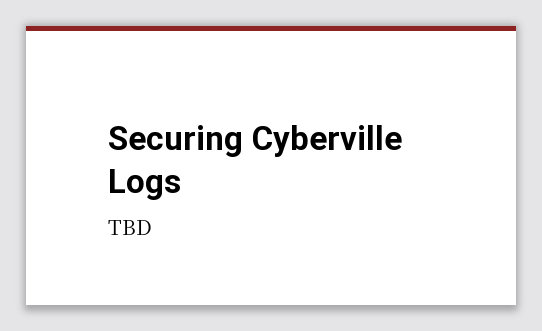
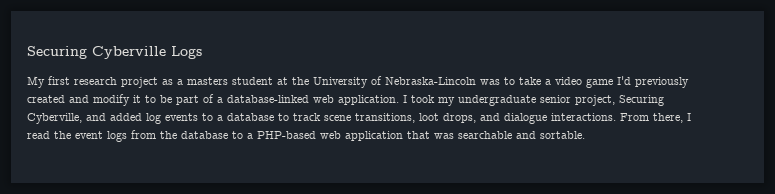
[108,220,152,235] TBD -> [27,76,689,88] [27,94,664,106] [27,113,691,124] [27,130,585,142] My first research project as a masters student at the University of Nebraska-Lincoln was to take a video game I'd previously created and modify it to be part of a database-linked web application. I took my undergraduate senior project, Securing Cyberville, and added log events to a database to track scene transitions, loot drops, and dialogue interactions. From there, I read the event logs from the database to a PHP-based web application that was searchable and sortable.

